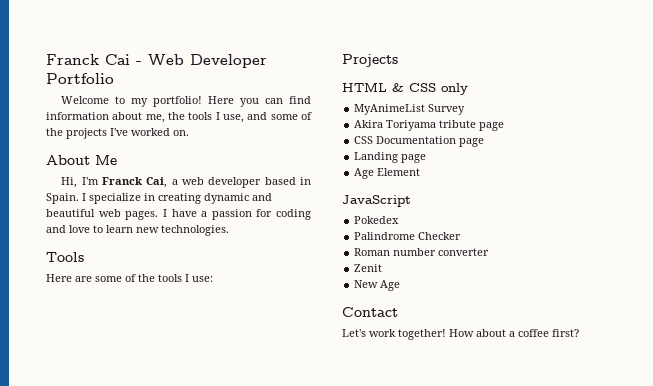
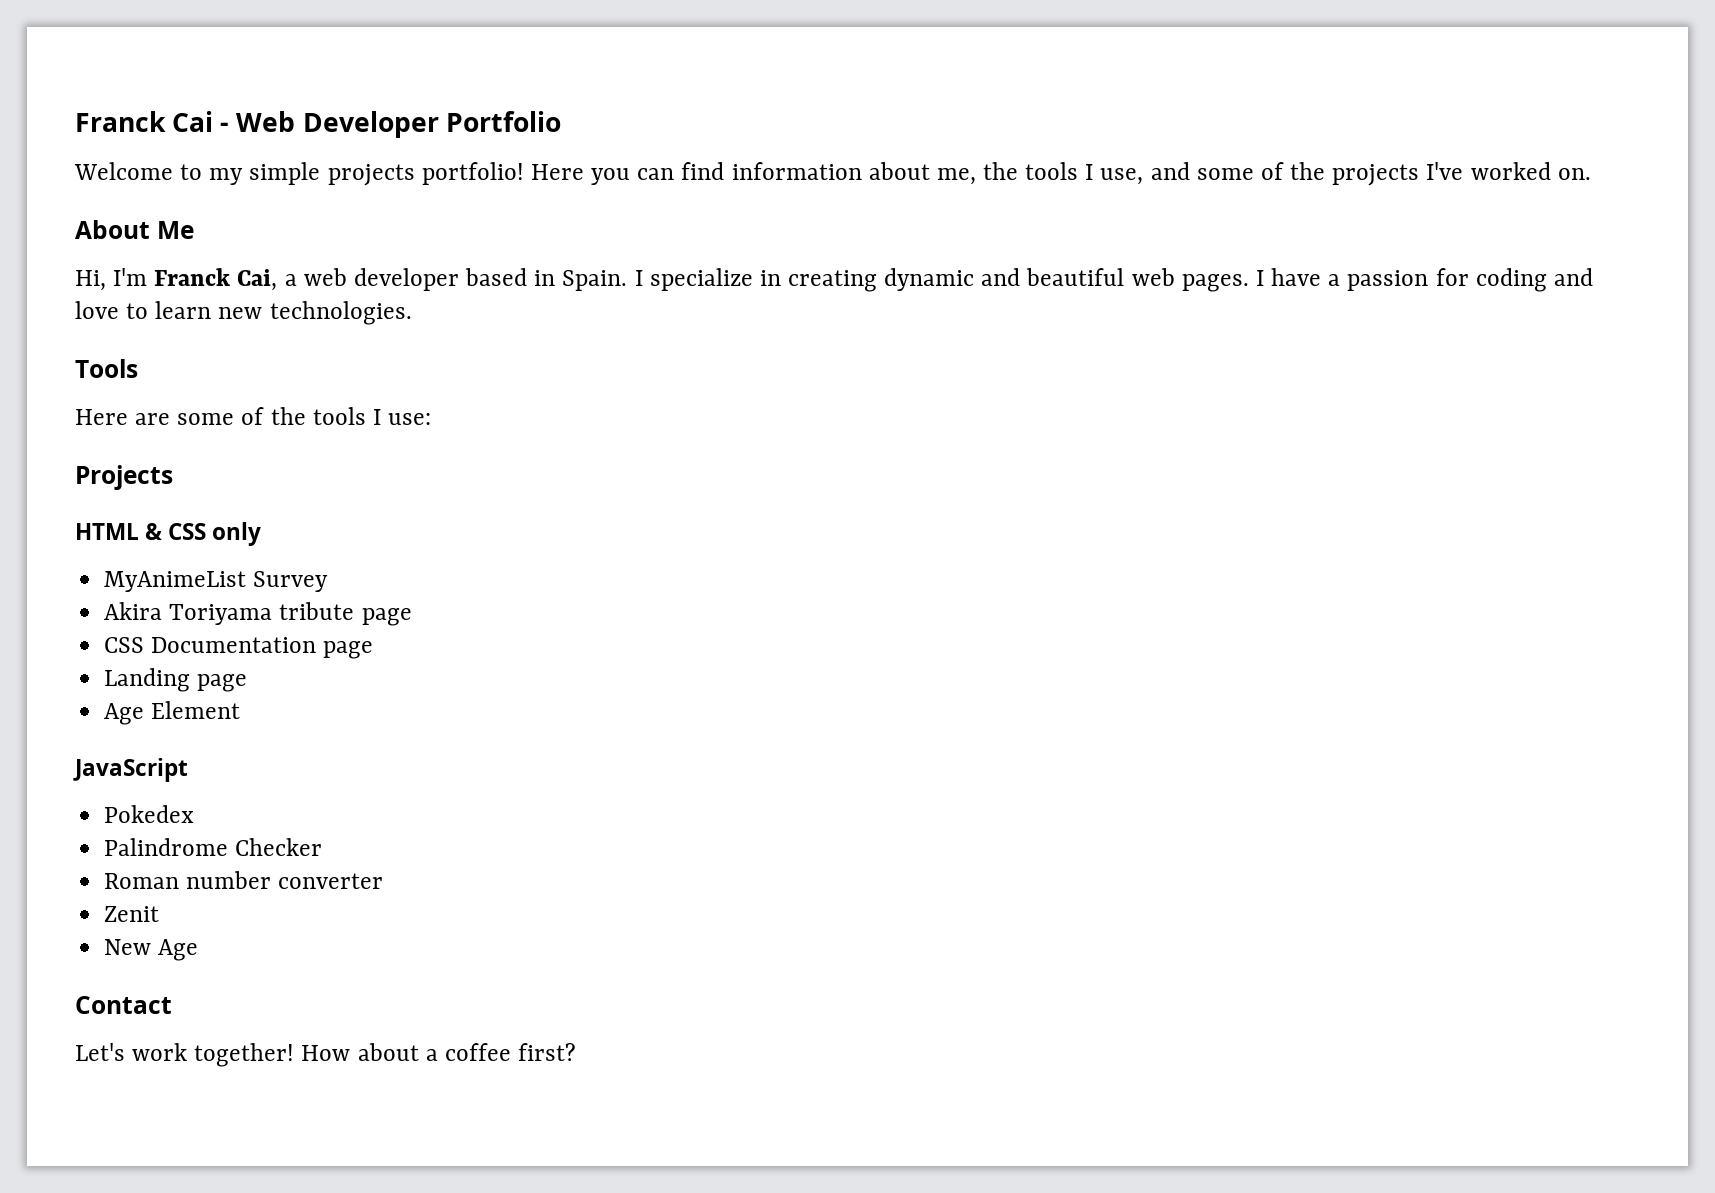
(149, 102) none -> [249,162,415,186] simple projects

